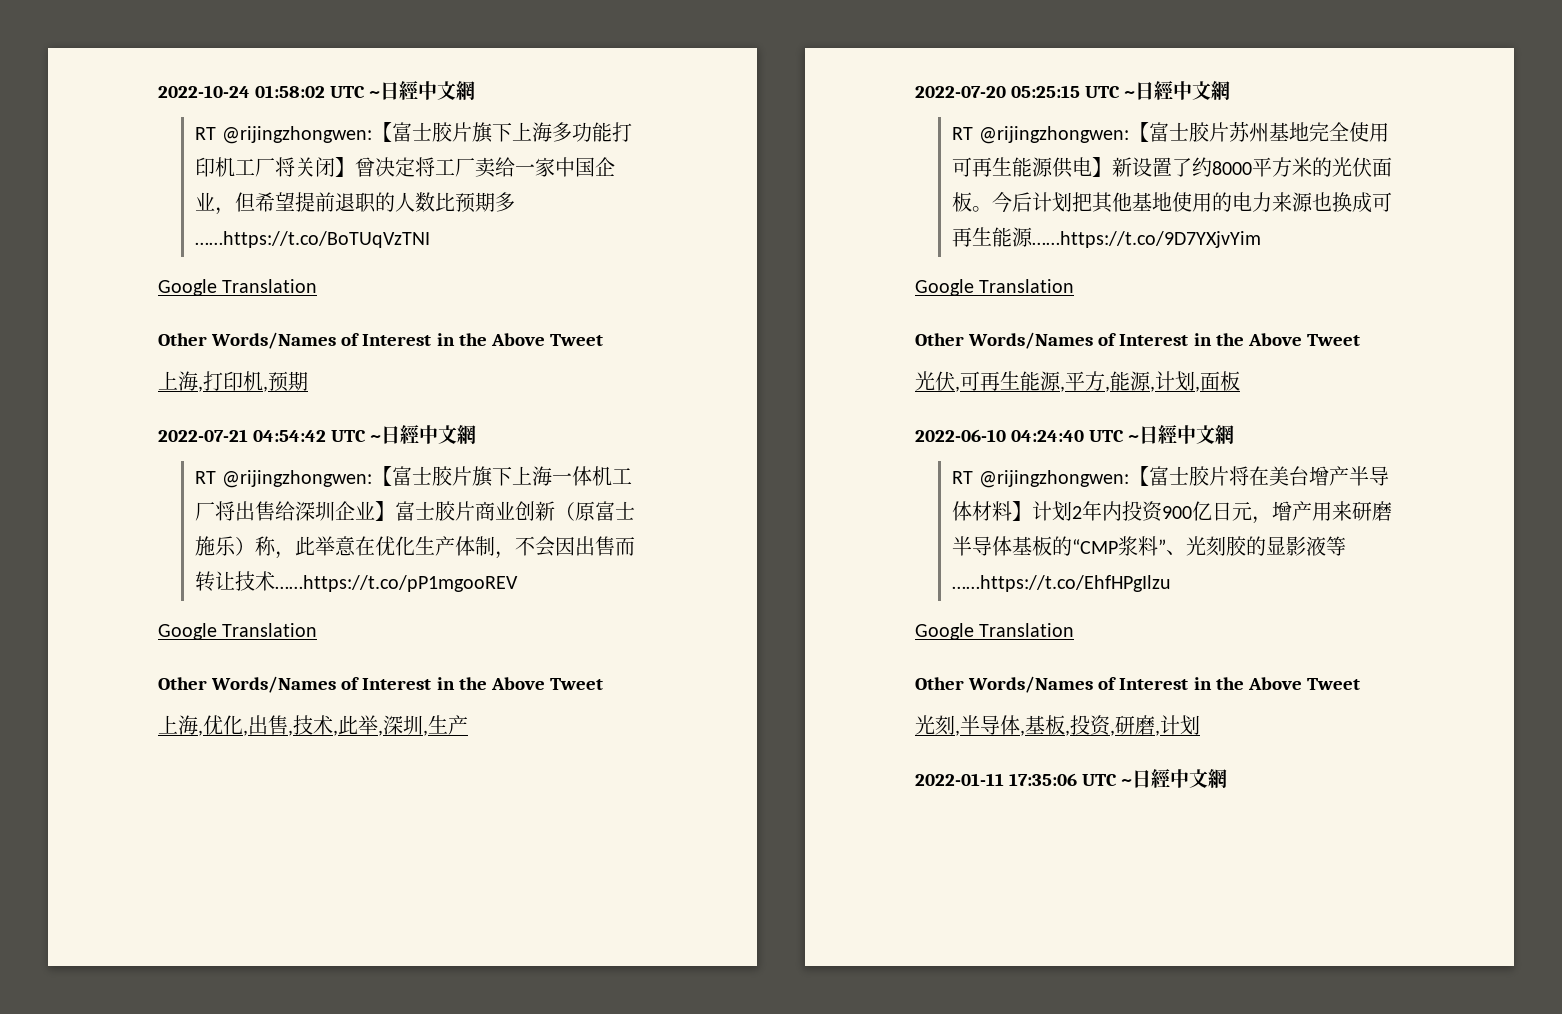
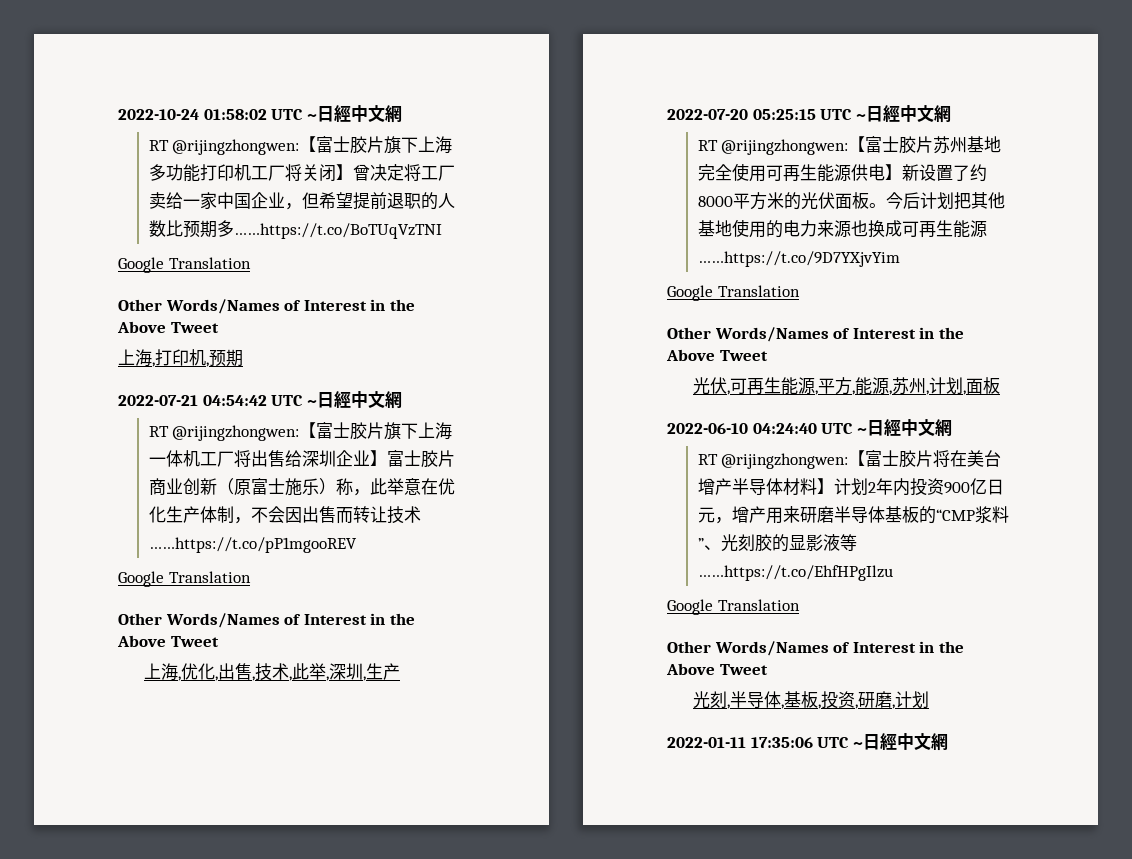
(1155, 389) none -> [892,377,930,395] 苏州,

